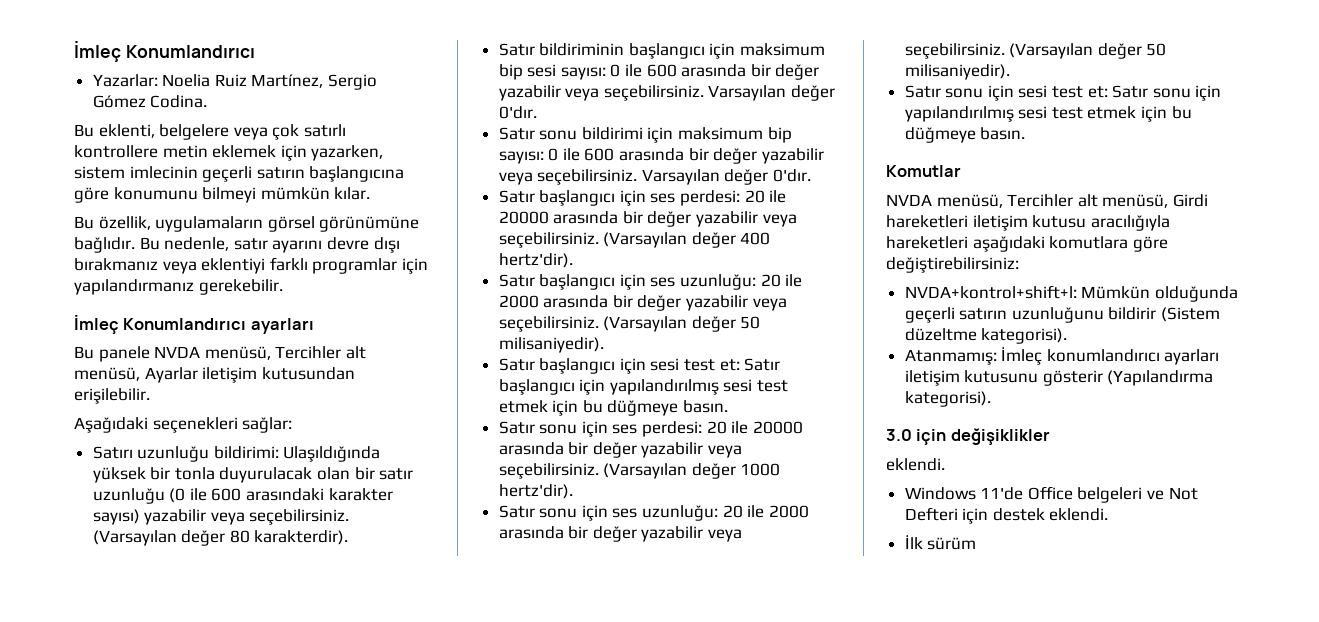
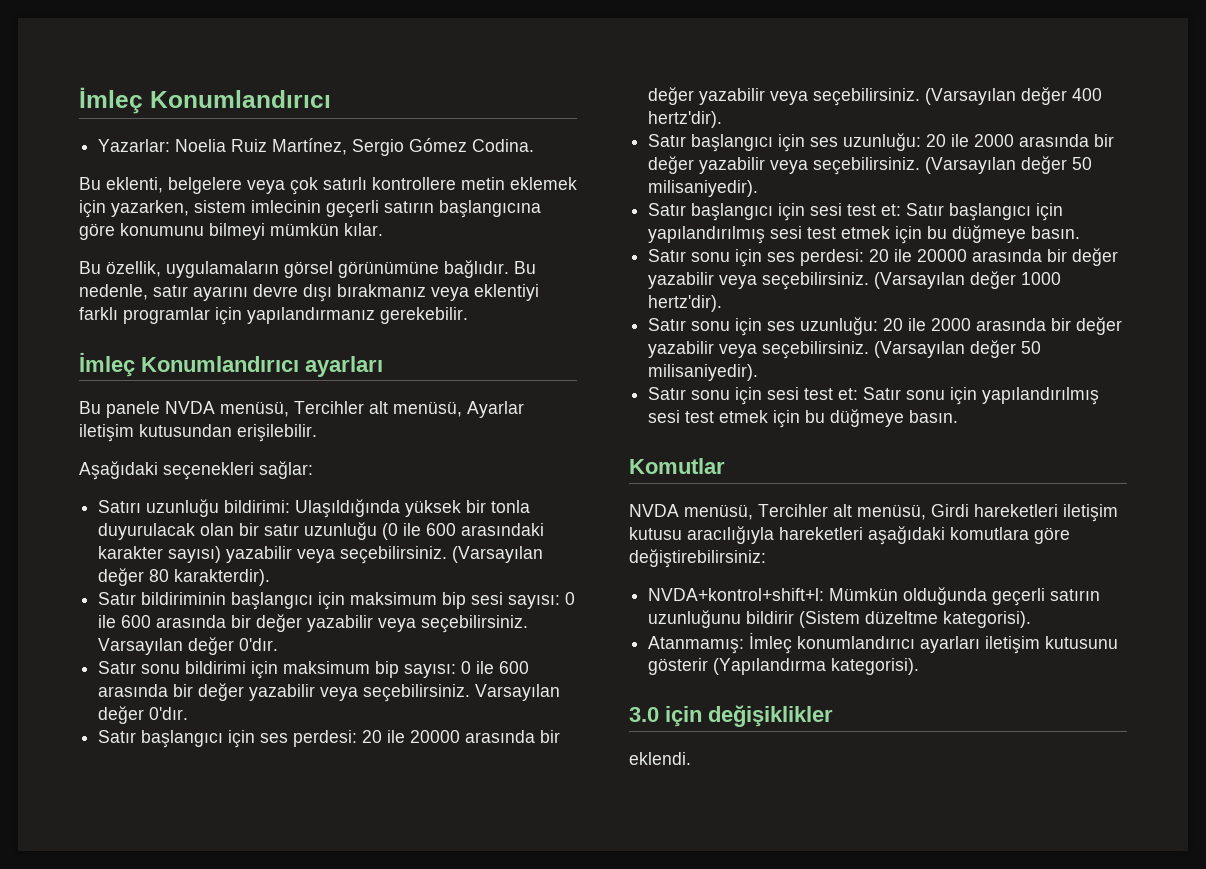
[904,486,1198,503] [904,507,1109,524] [904,535,977,550] // Windows 11'de Office belgeleri ve Not Defteri için destek eklendi. // İlk sürüm -> (691, 758) none

